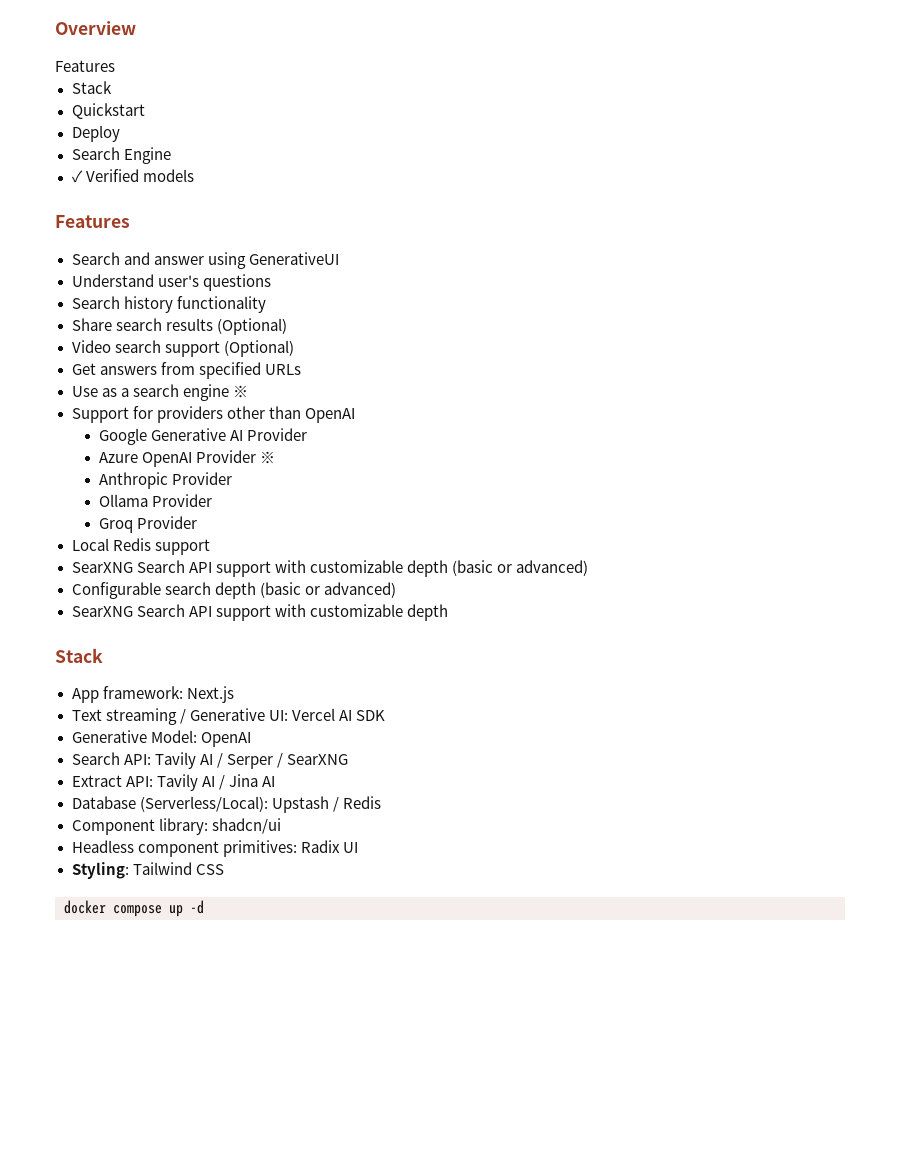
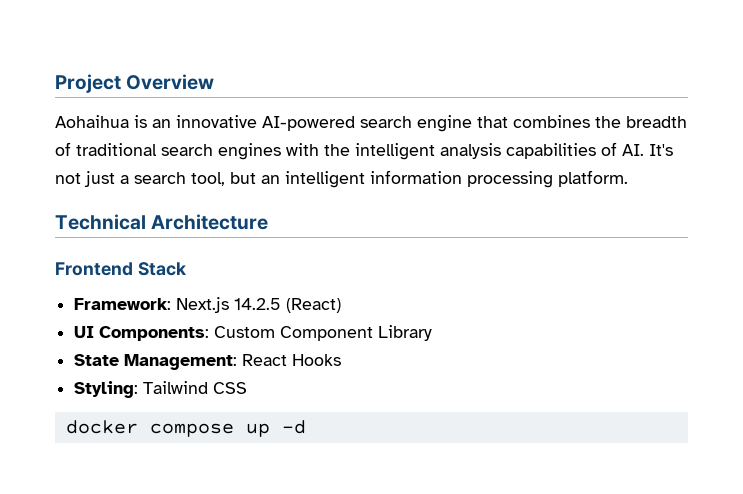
(55, 28) none -> [55,74,121,93] Project
[55,60,115,72] [71,81,112,94] [71,103,145,119] [71,125,120,142] [71,147,171,164] [71,169,194,183] [55,215,130,228] [71,252,339,269] [71,274,271,291] [71,296,266,313] [71,318,287,335] [71,340,294,357] [71,362,301,379] [71,384,248,401] [71,406,355,423] [98,428,307,445] [98,450,275,467] [98,472,232,489] [98,494,212,507] [98,516,197,533] [71,538,210,555] [71,560,588,577] [71,582,396,599] [71,604,448,621] [55,648,103,663] [71,686,234,703] [71,708,385,725] [71,730,251,747] [71,752,348,769] [71,774,275,791] [71,796,381,813] [71,818,281,835] [71,840,358,857] Features // Stack // Quickstart // Deploy // Search Engine // ✓ Verified models // Features // Search and answer using GenerativeUI // Understand user's questions // Search history functionality // Share search results (Optional) // Video search support (Optional) // Get answers from specified URLs // Use as a search engine ※ // Support for providers other than OpenAI // Google Generative AI Provider // Azure OpenAI Provider ※ // Anthropic Provider // Ollama Provider // Groq Provider // Local Redis support // SearXNG Search API support with customizable depth (basic or advanced) // Configurable search depth (basic or advanced) // SearXNG Search API support with customizable depth // Stack // App framework: Next.js // Text streaming / Generative UI: Vercel AI SDK // Generative Model: OpenAI // Search API: Tavily AI / Serper / SearXNG // Extract API: Tavily AI / Jina AI // Database (Serverless/Local): Upstash / Redis // Component library: shadcn/ui // Headless component primitives: Radix UI -> [55,115,687,132] [55,142,673,160] [55,170,628,188] [55,214,269,230] [55,262,187,276] [74,297,342,313] [74,325,433,341] [74,354,342,370] Aohaihua is an innovative AI-powered search engine that combines the breadth of traditional search engines with the intelligent analysis capabilities of AI. It's not just a search tool, but an intelligent information processing platform. // Technical Architecture // Frontend Stack // Framework: Next.js 14.2.5 (React) // UI Components: Custom Component Library // State Management: React Hooks

